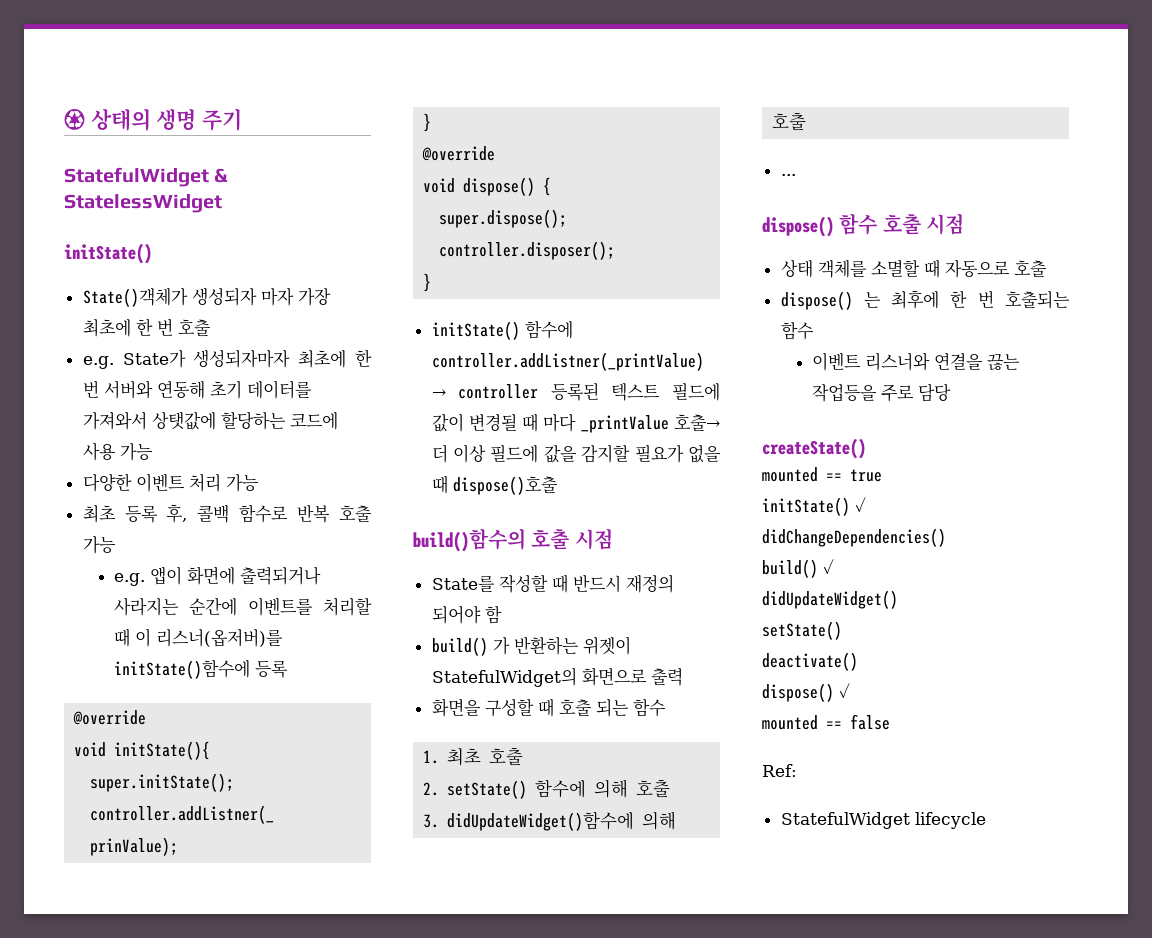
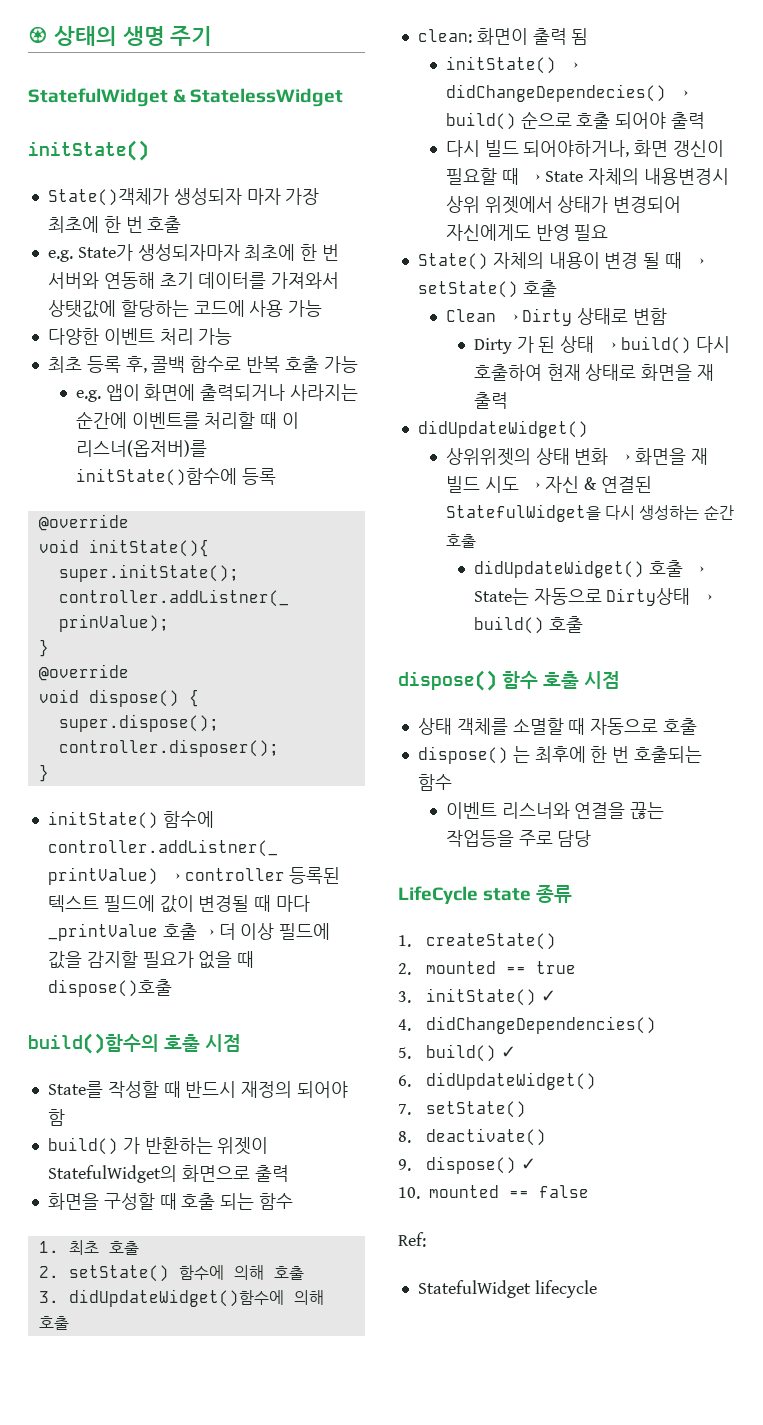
[780,174,796,176] ... -> [417,28,589,45] [445,56,578,74] [445,84,688,102] [445,111,706,130] [445,140,725,157] [445,168,730,185] [445,196,682,214] [445,224,609,241] [417,252,704,270] [417,280,557,298] [445,308,668,326] [473,336,730,354] [473,364,715,381] [473,392,508,409] [417,420,588,438] [445,448,709,466] [445,476,653,493] [445,504,734,522] [445,534,476,548] [473,560,705,578] [473,588,713,606] [473,616,583,634] clean: 화면이 출력 됨 // initState() → didChangeDependecies() → build() 순으로 호출 되어야 출력 // 다시 빌드 되어야하거나, 화면 갱신이 필요할 때 → State 자체의 내용변경시 상위 위젯에서 상태가 변경되어 자신에게도 반영 필요 // State() 자체의 내용이 변경 될 때 → setState() 호출 // Clean → Dirty 상태로 변함 // Dirty 가 된 상태 → build() 다시 호출하여 현재 상태로 화면을 재 출력 // didUpdateWidget() // 상위위젯의 상태 변화 → 화면을 재 빌드 시도 → 자신 & 연결된 StatefulWidget을 다시 생성하는 순간 호출 // didUpdateWidget() 호출 → State는 자동으로 Dirty상태 → build() 호출
(952, 392) none -> [398,885,573,904] [398,935,411,947] LifeCycle state 종류 // 1.
(866, 448) none -> [398,963,411,975] 2.
(882, 475) none -> [398,991,411,1003] 3.
(866, 504) none -> [398,1019,411,1031] 4.
(946, 537) none -> [398,1047,411,1059] 5.
[762,590,898,609] didUpdateWidget() // -> [398,1072,596,1090] [398,1104,411,1115] 6. didUpdateWidget() // 7.
(842, 630) none -> [398,1131,411,1143] 8.
(858, 661) none -> [398,1159,411,1171] 9.
(850, 690) none -> [398,1187,420,1199] 10.

